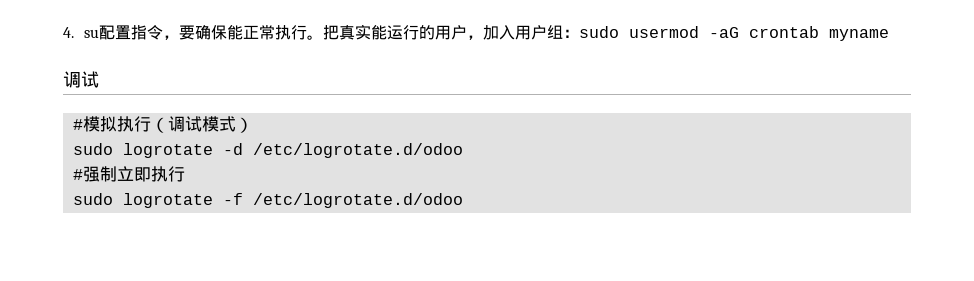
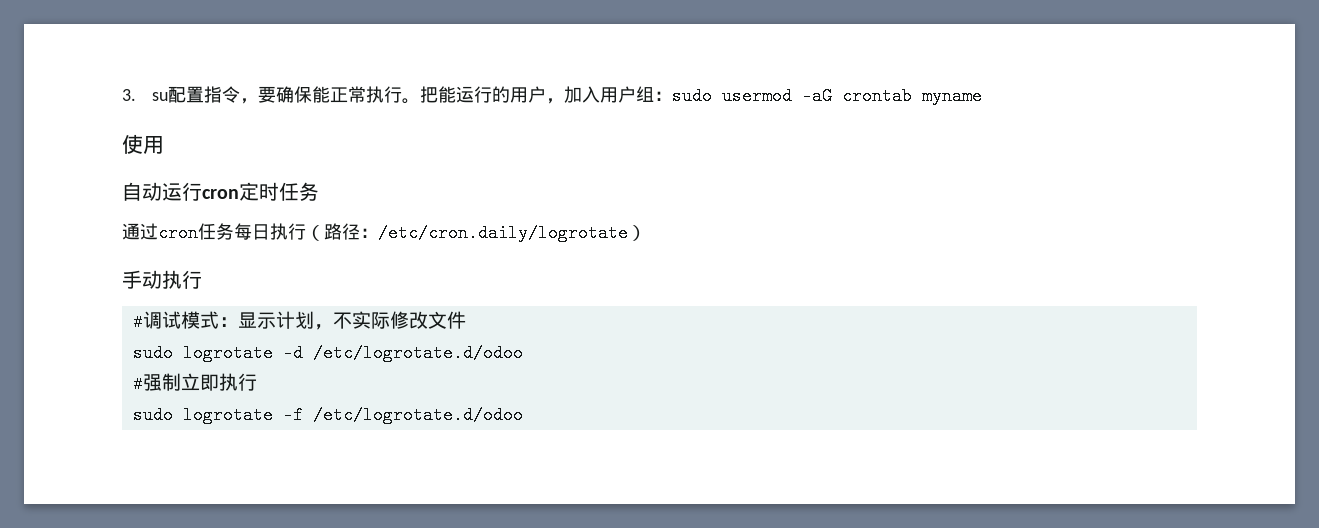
[63,27,74,38] 4. -> [122,89,136,101] 3.
[338,24,371,40] 真实 -> (438, 94) none
[63,71,99,88] [72,116,253,133] 调试 // #模拟执行（调试模式） -> [122,134,164,154] [122,182,319,201] [122,223,646,242] [122,270,202,289] [132,311,466,331] 使用 // 自动运行cron定时任务 // 通过cron任务每日执行（路径：/etc/cron.daily/logrotate） // 手动执行 // #调试模式：显示计划，不实际修改文件

